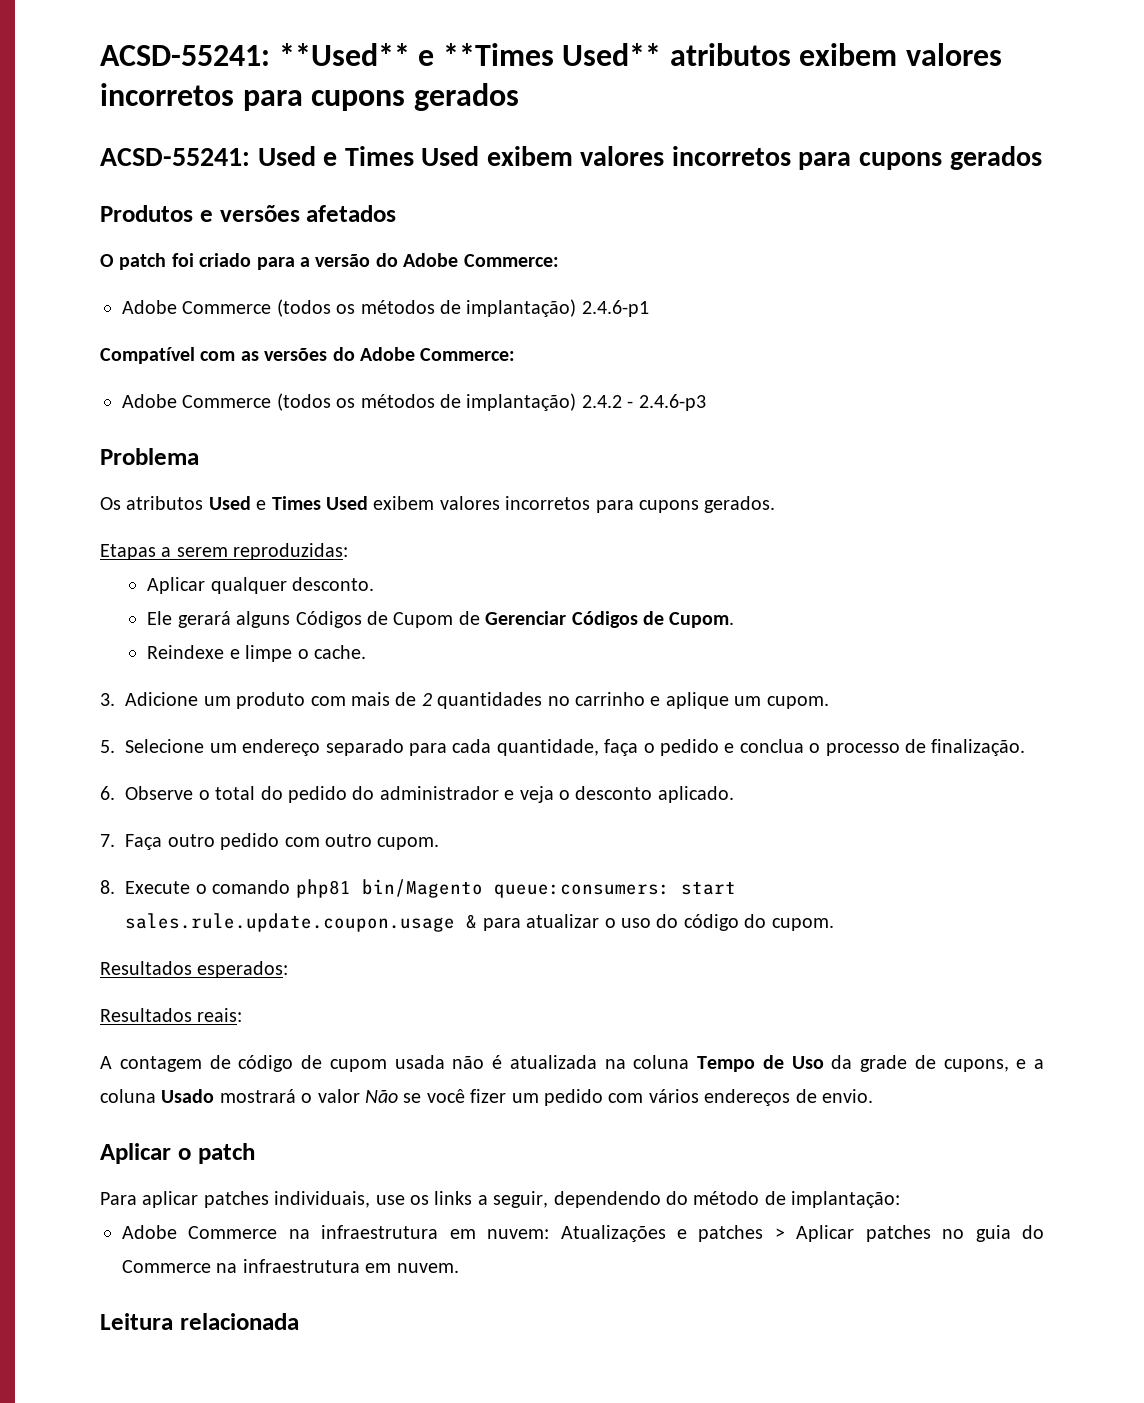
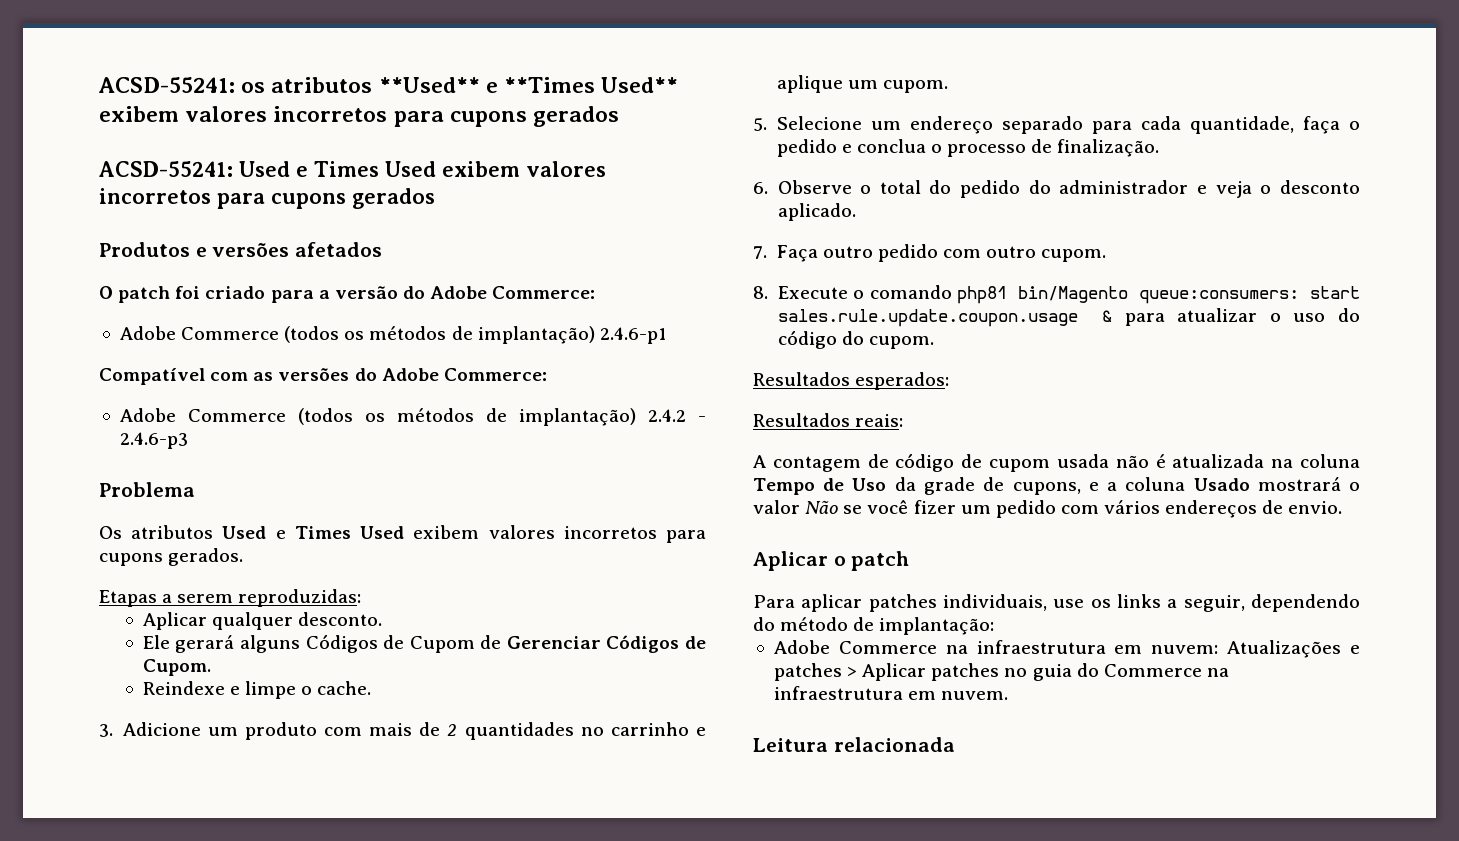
[100,45,270,66] ACSD-55241: -> [98,77,373,93] ACSD-55241: os atributos
[669,43,791,66] atributos -> (679, 85) none

